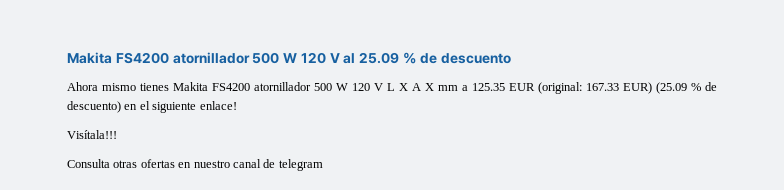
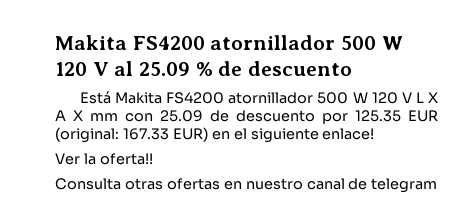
[67,82,169,91] Ahora mismo tienes -> [79,91,111,104] Está
[462,85,468,91] a -> [125,110,348,124] con 25.09 de descuento por
[656,82,717,94] [67,101,121,113] (25.09 % de descuento) -> (208, 134) none
[67,130,117,139] Visítala!!! -> [55,153,153,165] Ver la oferta!!

